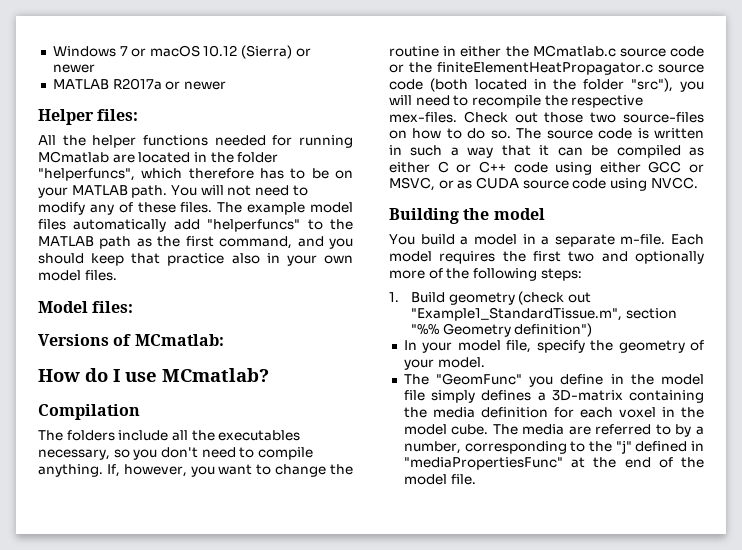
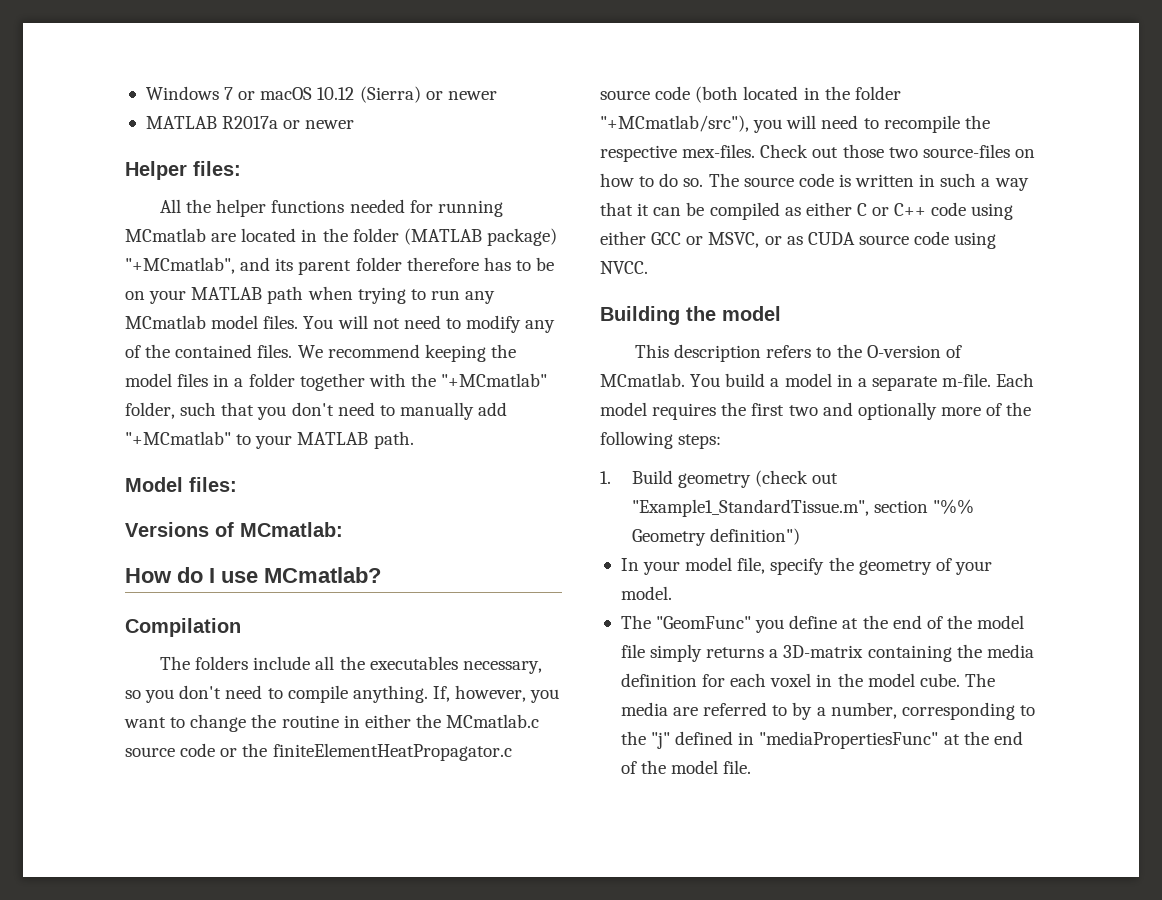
[38,168,183,181] "helperfuncs", which -> [403,228,557,246] [125,257,402,275] (MATLAB package) "+MCmatlab", and its parent folder
[131,185,168,198] path. -> [267,286,496,304] [125,315,299,329] path when trying to run any MCmatlab model files.
[137,202,353,215] [38,219,354,232] [38,236,354,249] [38,253,353,266] [38,270,117,281] these files. The example model files automatically add "helperfuncs" to the MATLAB path as the first command, and you should keep that practice also in your own model files. -> [145,344,516,362] [125,373,548,391] [125,402,508,420] [125,431,414,449] the contained files. We recommend keeping the model files in a folder together with the "+MCmatlab" folder, such that you don't need to manually add "+MCmatlab" to your MATLAB path.
[631,78,674,92] "src"), -> [600,115,749,132] "+MCmatlab/src"),
(545, 214) none -> [635,344,962,362] [600,373,685,387] This description refers to the O-version of MCmatlab.
[610,374,624,384] in -> [842,615,943,629] at the end of
[481,390,532,401] defines -> [706,647,765,658] returns

